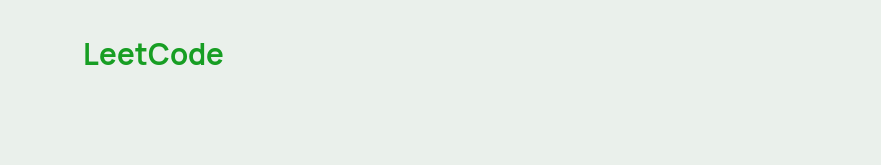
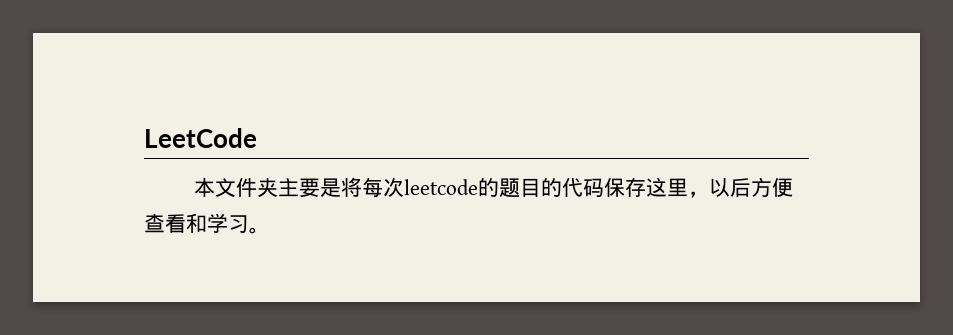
(224, 54) none -> [194,177,794,198] [144,213,270,234] // 本文件夹主要是将每次leetcode的题目的代码保存这里，以后方便查看和学习。

